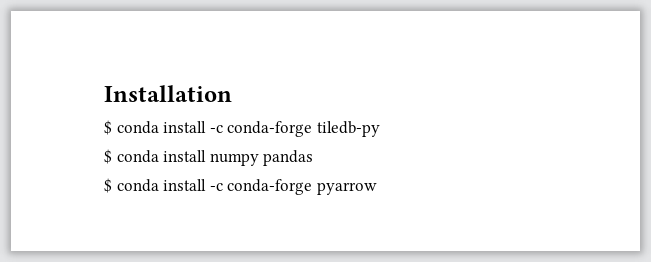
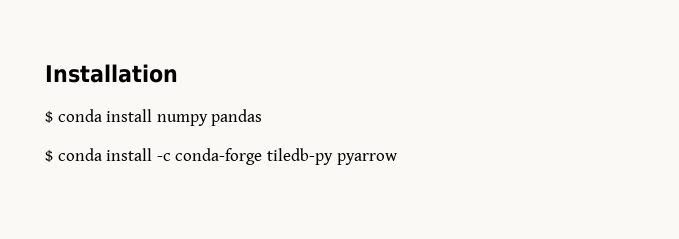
[104,120,380,137] // $ conda install -c conda-forge tiledb-py -> (178, 73) none
(313, 187) none -> [266,148,333,165] tiledb-py

